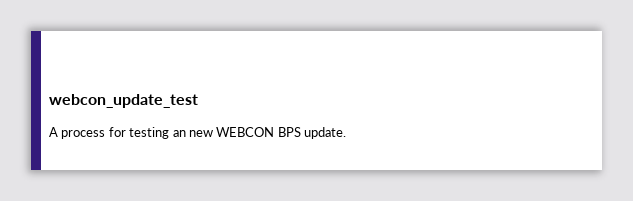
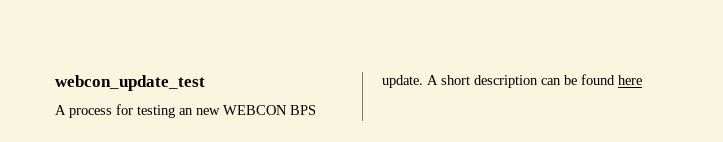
(346, 133) none -> [427,74,642,88] A short description can be found here

